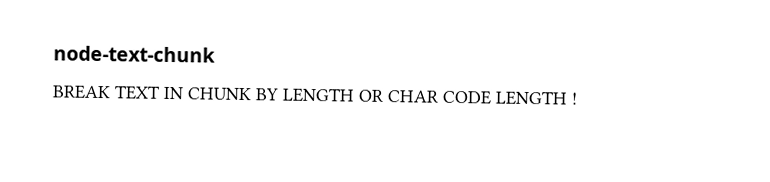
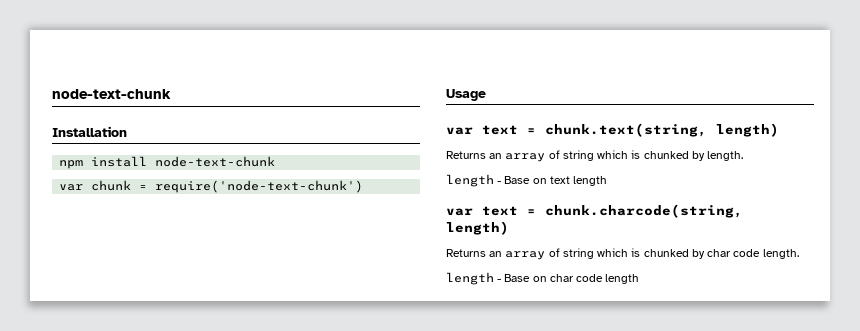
[53,45,216,63] [52,84,577,106] node-text-chunk // BREAK TEXT IN CHUNK BY LENGTH OR CHAR CODE LENGTH ! -> [52,89,171,99] [52,126,127,137] [59,156,276,169] [59,180,364,193] [446,89,486,101] [446,123,779,137] [446,150,744,162] [446,174,608,187] [446,204,743,218] [446,221,509,235] [446,248,799,260] [446,272,640,285] node-text-chunk // Installation // npm install node-text-chunk // var chunk = require('node-text-chunk') // Usage // var text = chunk.text(string, length) // Returns an array of string which is chunked by length. // length - Base on text length // var text = chunk.charcode(string, length) // Returns an array of string which is chunked by char code length. // length - Base on char code length

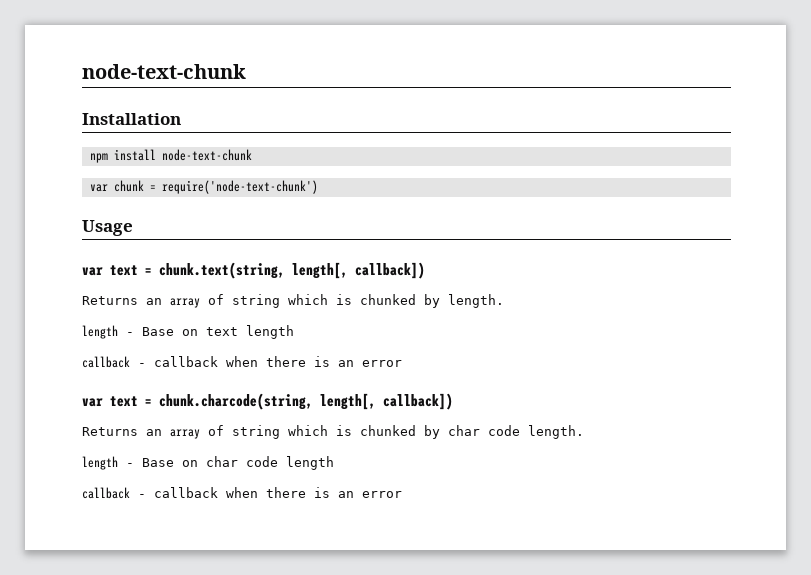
[716,123,779,137] length) -> [292,262,425,279] length[, callback])
(608, 181) none -> [82,356,402,368] // callback - callback when there is an error
[446,221,509,235] length) -> [320,393,453,410] length[, callback])
(640, 279) none -> [82,487,402,499] // callback - callback when there is an error

